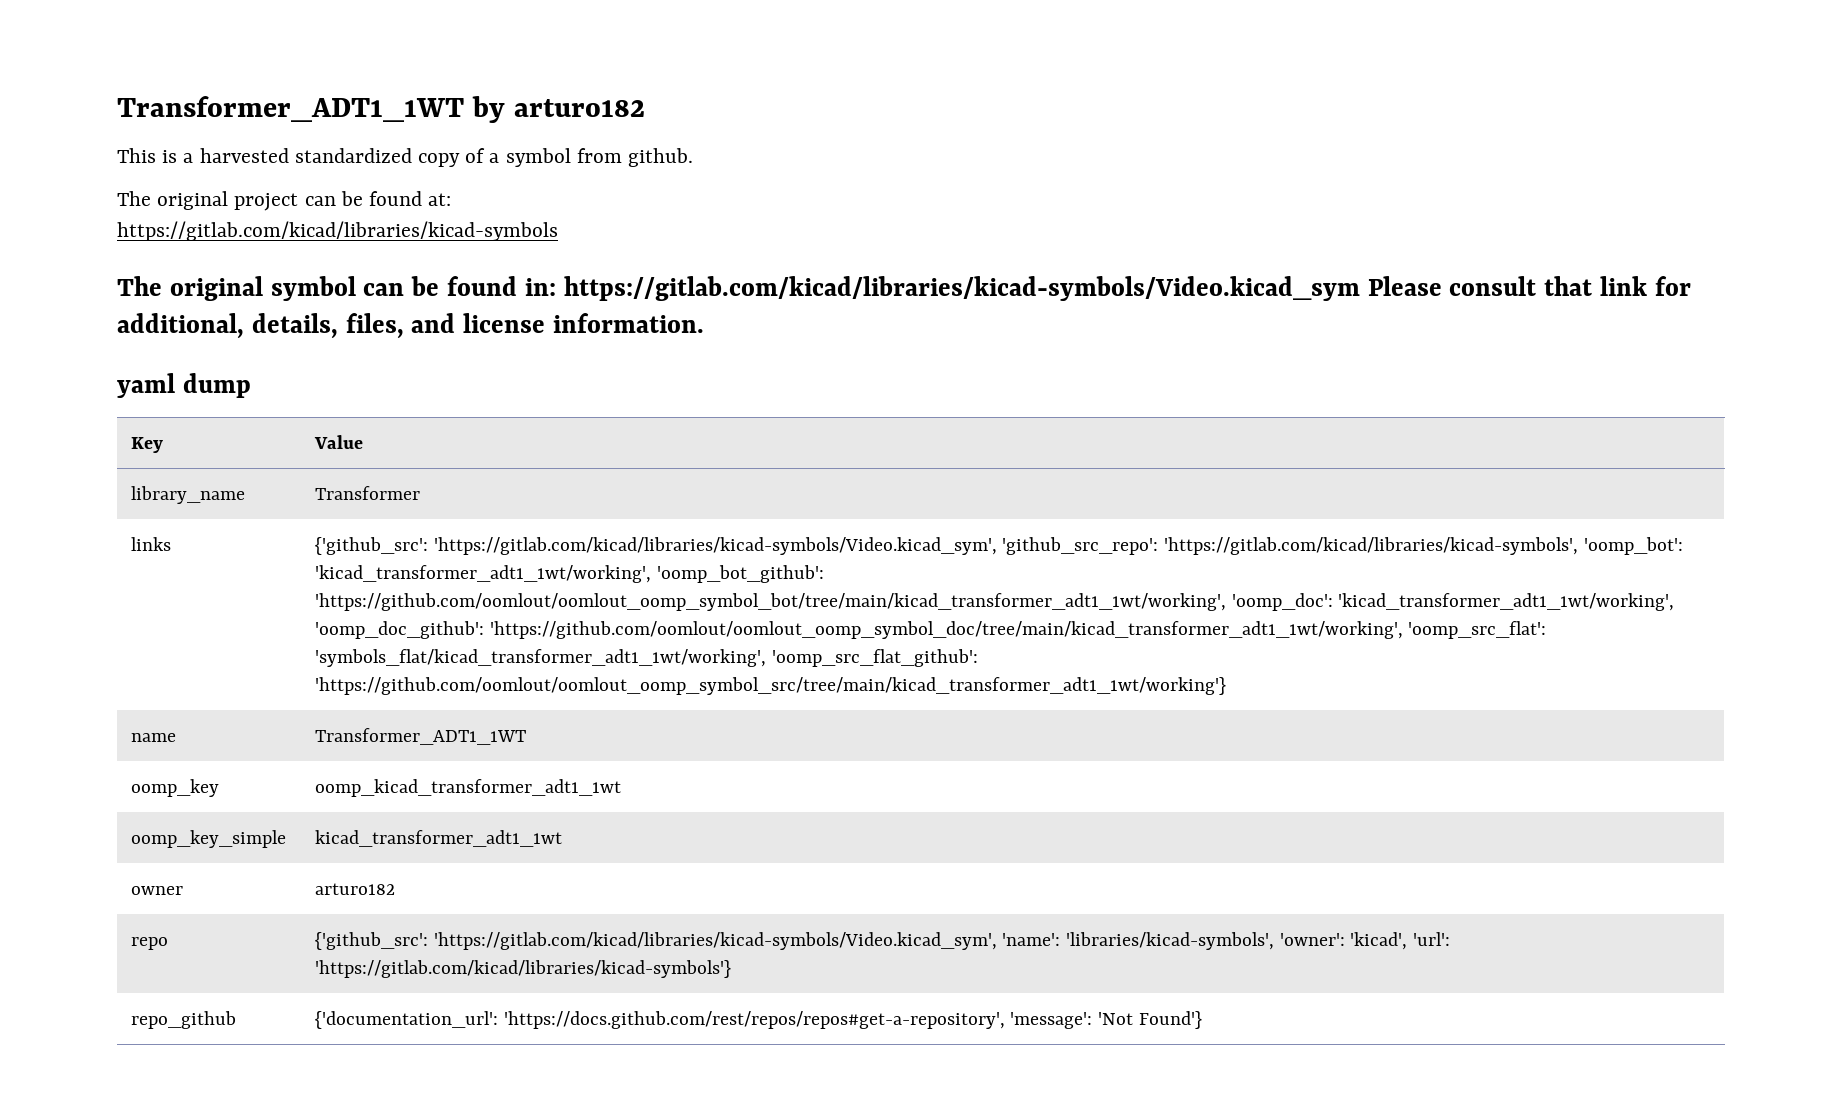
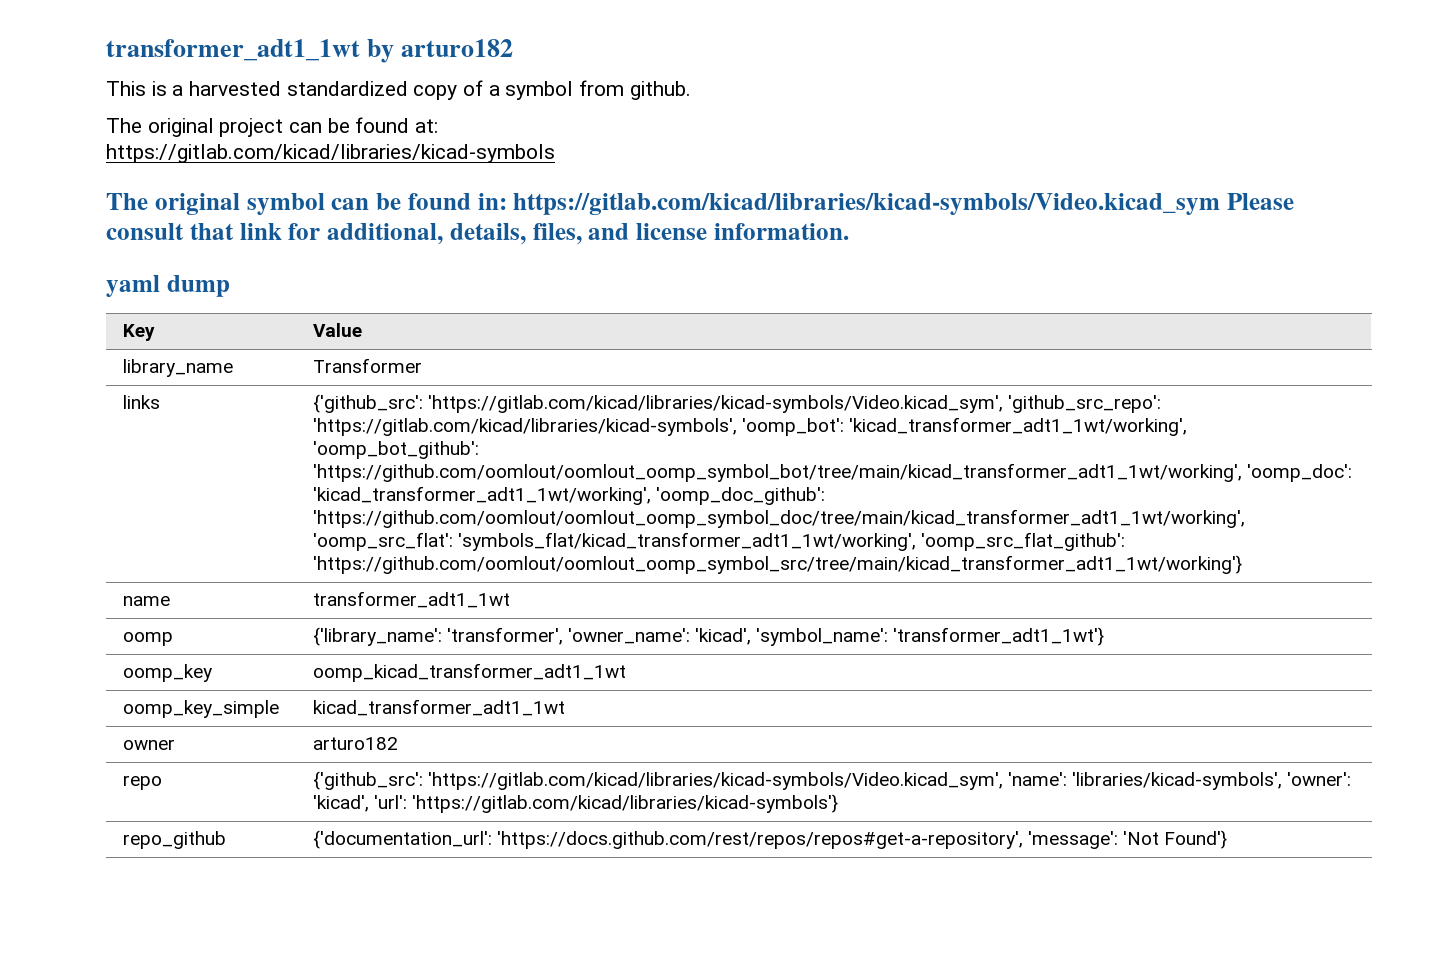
[117,96,464,122] Transformer_ADT1_1WT -> [106,39,360,61] transformer_adt1_1wt
[315,728,527,745] Transformer_ADT1_1WT -> [312,591,510,608] [122,632,173,646] [312,627,1105,646] transformer_adt1_1wt // oomp | {'library_name': 'transformer', 'owner_name': 'kicad', 'symbol_name': 'transformer_adt1_1wt'}

